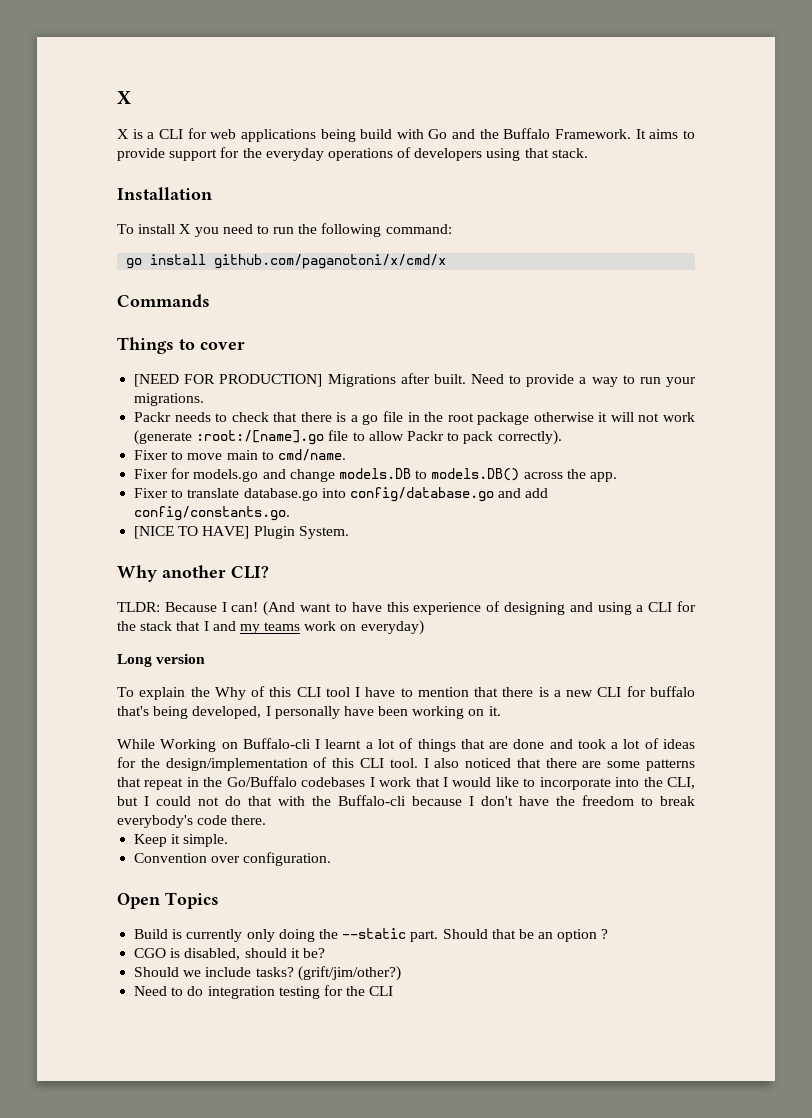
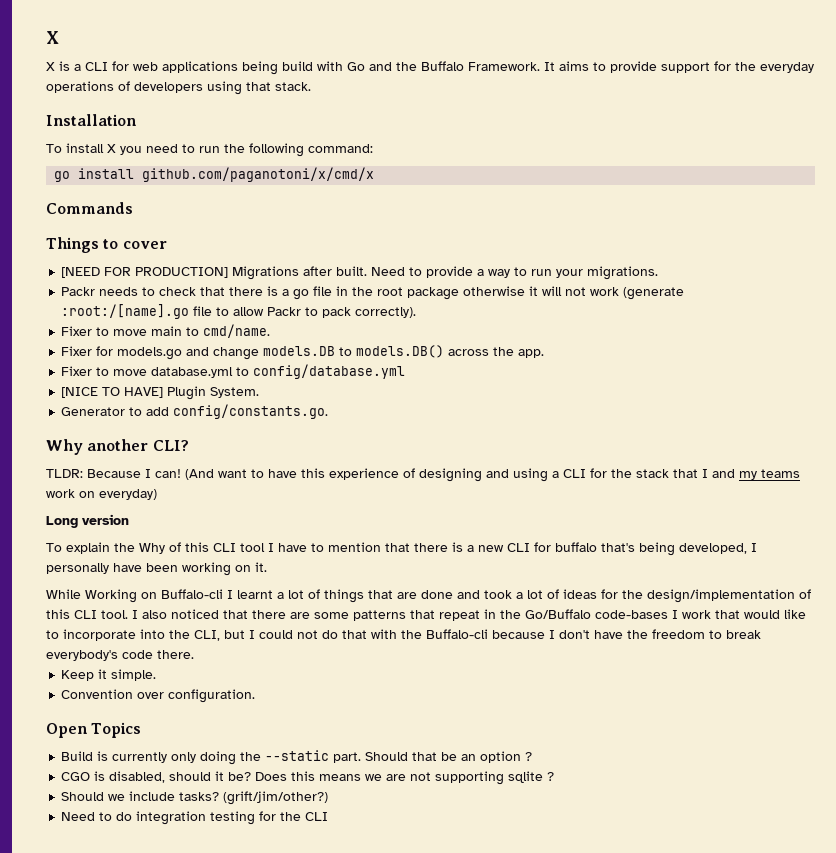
[187,487,549,502] [134,506,291,521] translate database.go into config/database.go and add config/constants.go. -> [113,364,406,379] move database.yml to config/database.yml
(349, 532) none -> [61,404,329,419] // Generator to add config/constants.go.
[301,777,366,787] codebases -> [595,610,668,619] code-bases
[442,777,448,787] I -> (740, 614) none
(325, 953) none -> [255,771,555,785] Does this means we are not supporting sqlite ?

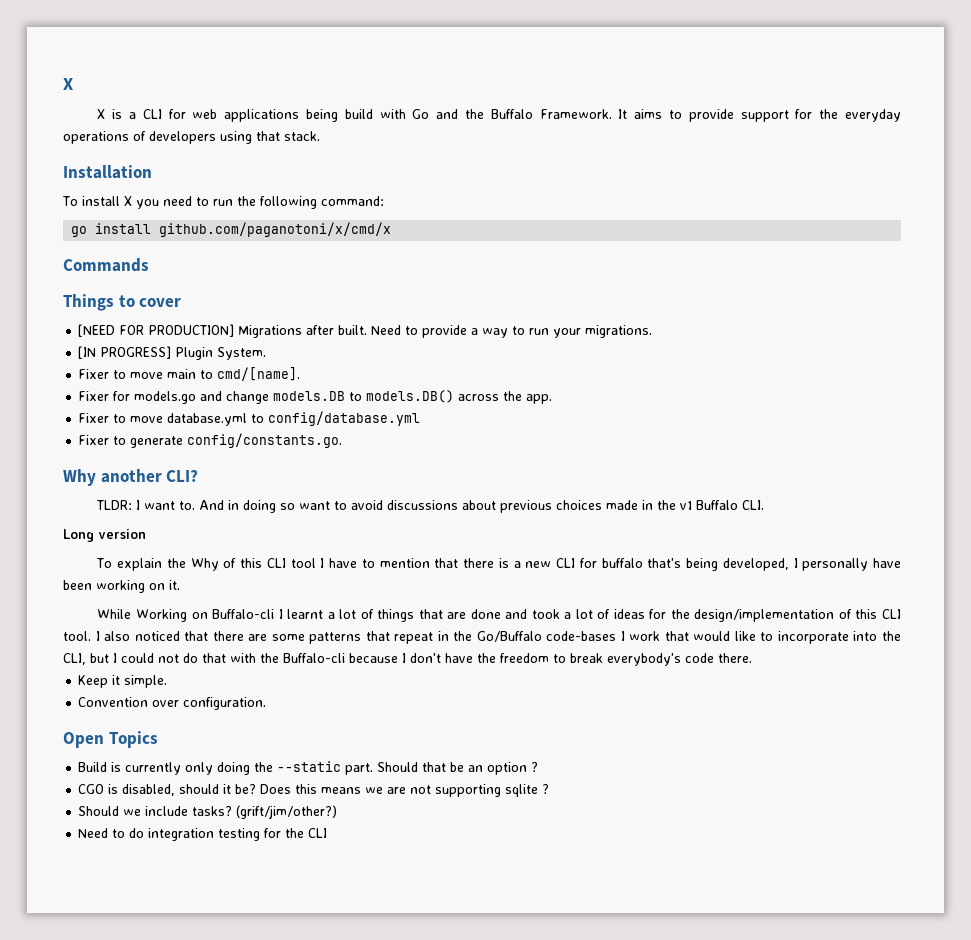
[61,286,685,300] [61,304,417,319] Packr needs to check that there is a go file in the root package otherwise it will not work (generate :root:/[name].go file to allow Packr to pack correctly). -> [78,346,267,360] [IN PROGRESS] Plugin System.
[203,324,271,338] cmd/name. -> [217,367,301,381] cmd/[name].
[61,386,260,400] [61,407,170,416] [NICE TO HAVE] Plugin System. // Generator to add -> [78,435,184,448] Fixer to generate
[87,468,800,482] [46,489,157,500] Because I can! (And want to have this experience of designing and using a CLI for the stack that I and my teams work on everyday) -> [136,500,765,513] I want to. And in doing so want to avoid discussions about previous choices made in the v1 Buffalo CLI.

